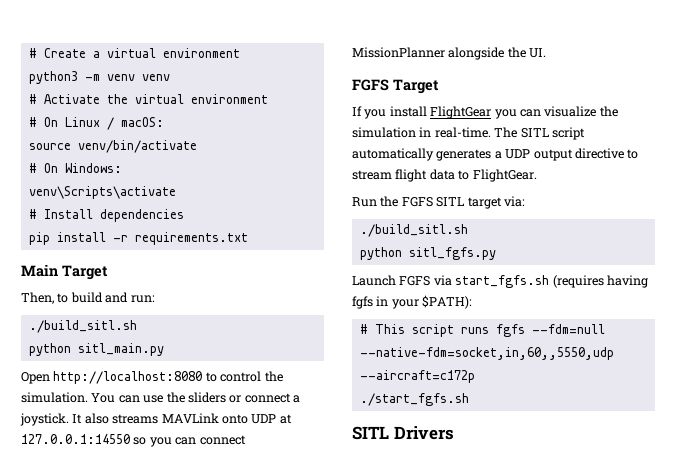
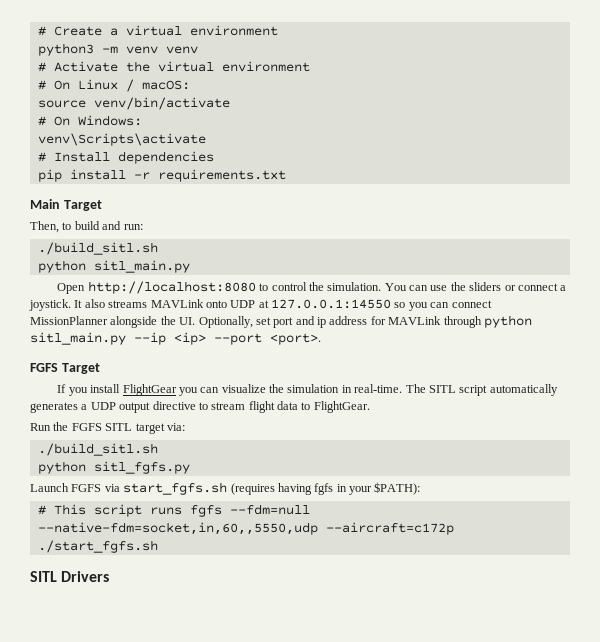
(547, 53) none -> [198,315,532,328] [30,332,321,345] Optionally, set port and ip address for MAVLink through python sitl_main.py --ip <ip> --port <port>.

